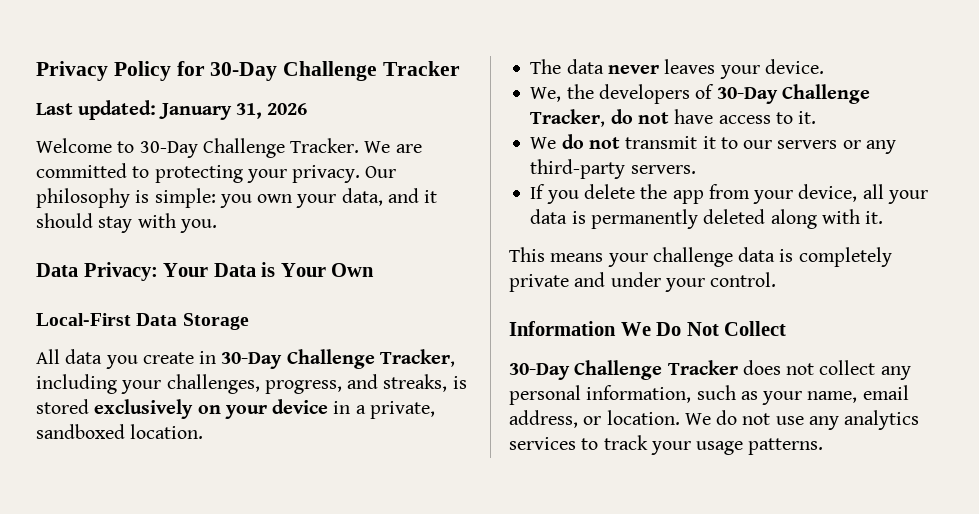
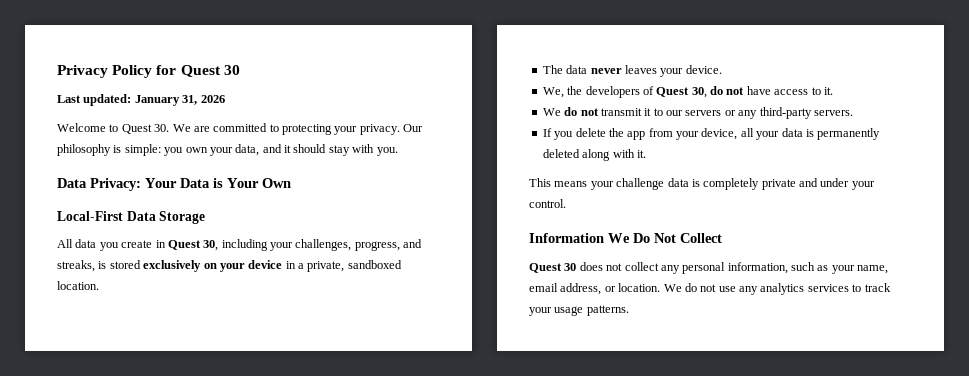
[210,61,461,81] 30-Day Challenge Tracker -> [180,65,240,77] Quest 30
[139,138,360,158] 30-Day Challenge Tracker. -> [121,124,170,134] Quest 30.
[221,349,455,369] 30-Day Challenge Tracker, -> [167,240,219,251] Quest 30,
[716,84,870,104] [530,109,606,127] 30-Day Challenge Tracker, -> [656,87,707,98] Quest 30,
[509,360,738,380] 30-Day Challenge Tracker -> [529,263,577,273] Quest 30

